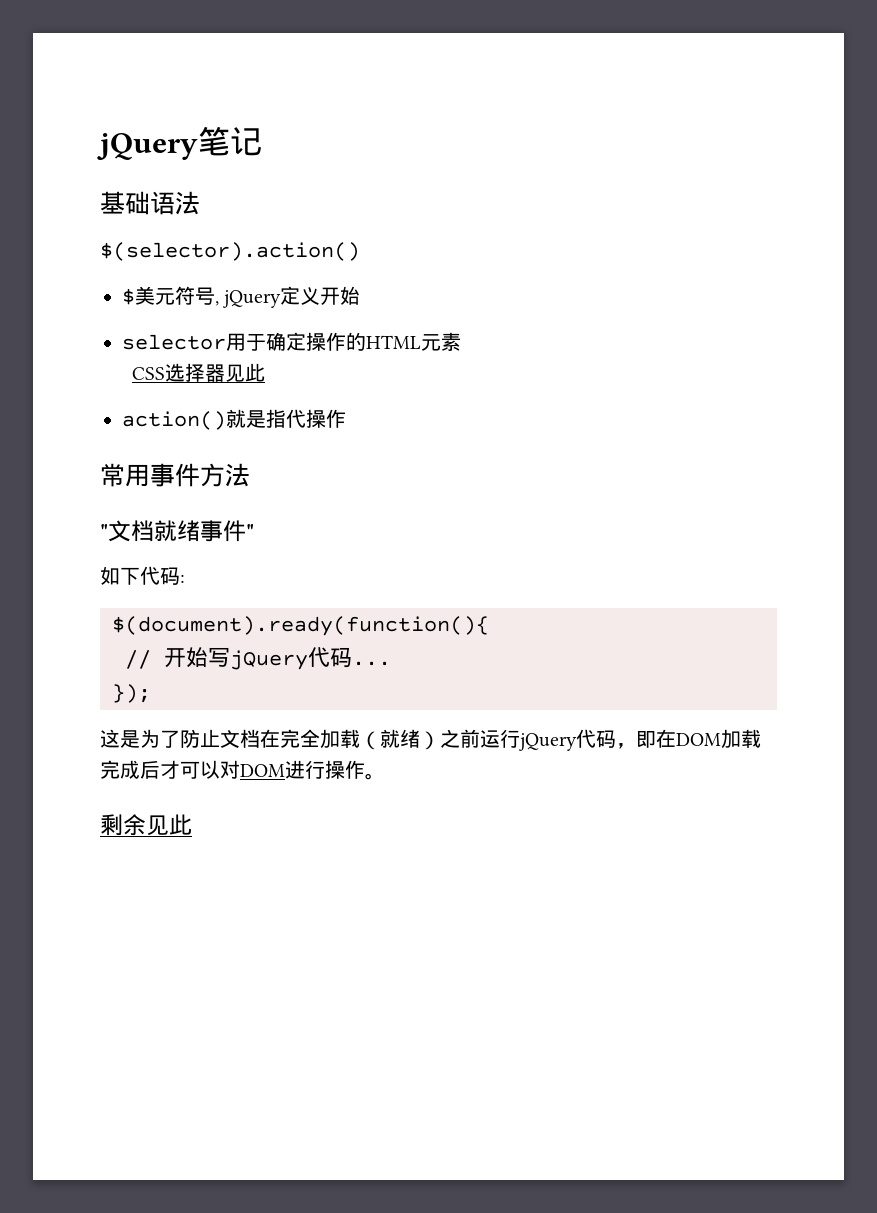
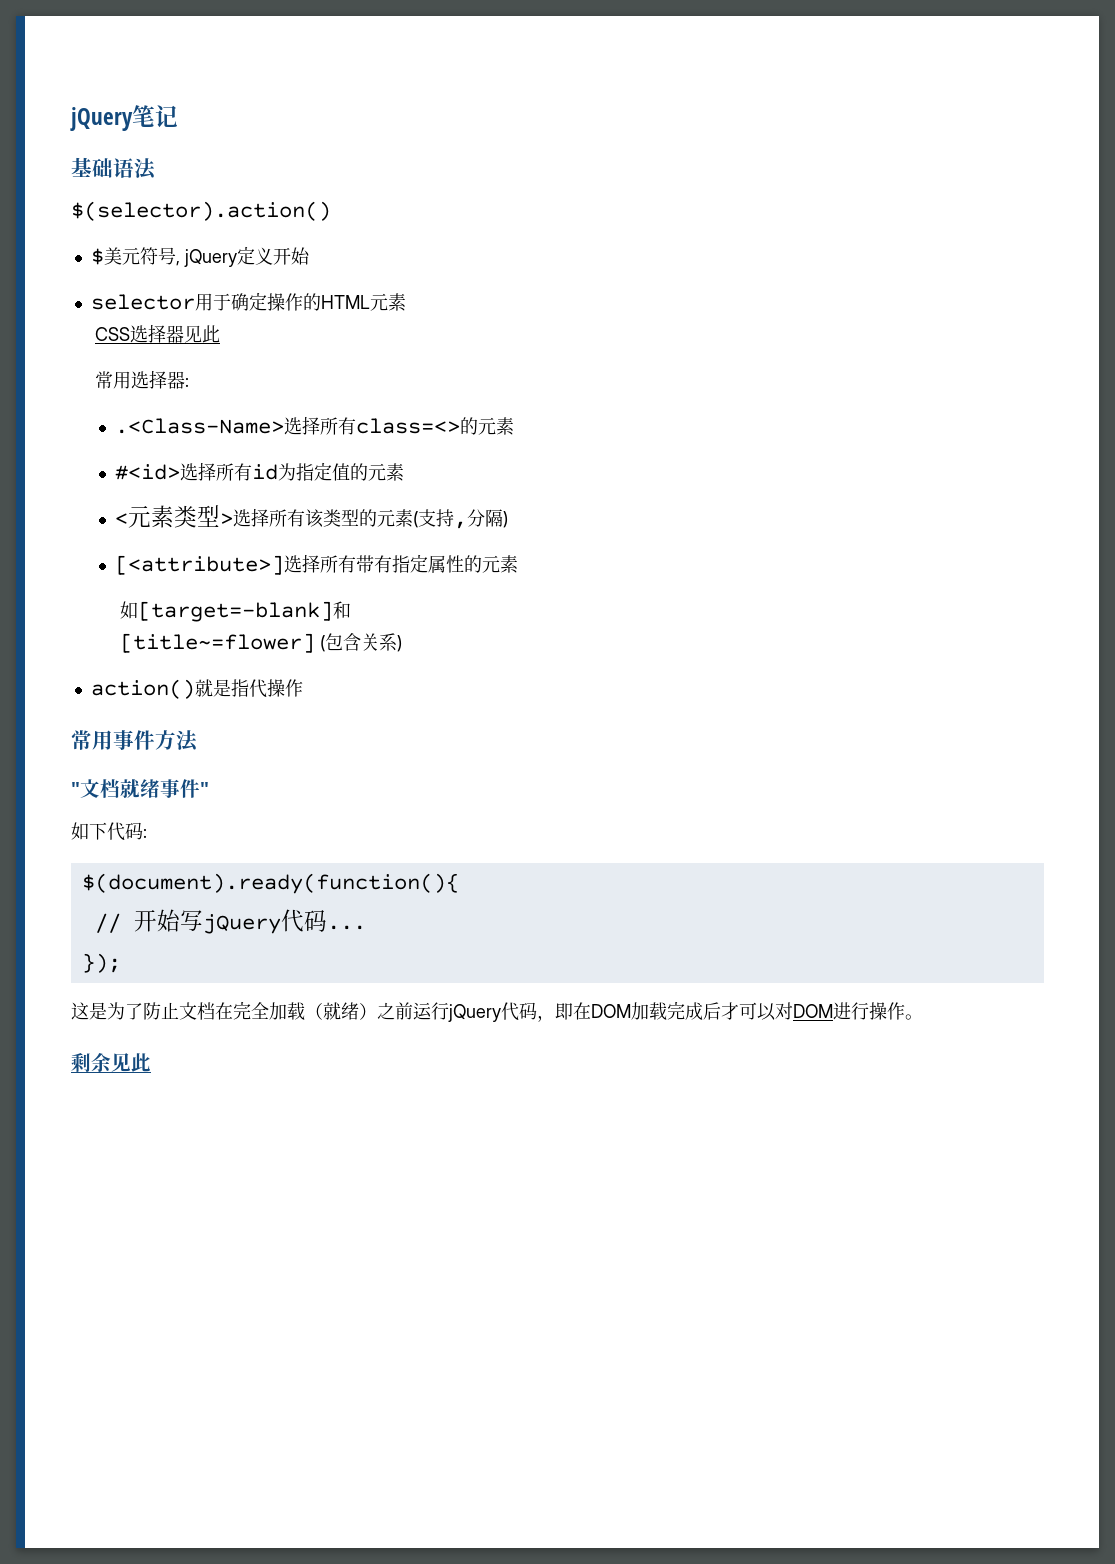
(266, 372) none -> [95,370,190,389] [115,416,515,435] [115,462,405,481] [115,505,509,529] [115,554,519,575] [119,601,351,622] [119,633,402,653] // 常用选择器: // .<Class-Name>选择所有class=<>的元素 // #<id>选择所有id为指定值的元素 // <元素类型>选择所有该类型的元素(支持,分隔) // [<attribute>]选择所有带有指定属性的元素 // 如[target=-blank]和 // [title~=flower] (包含关系)

